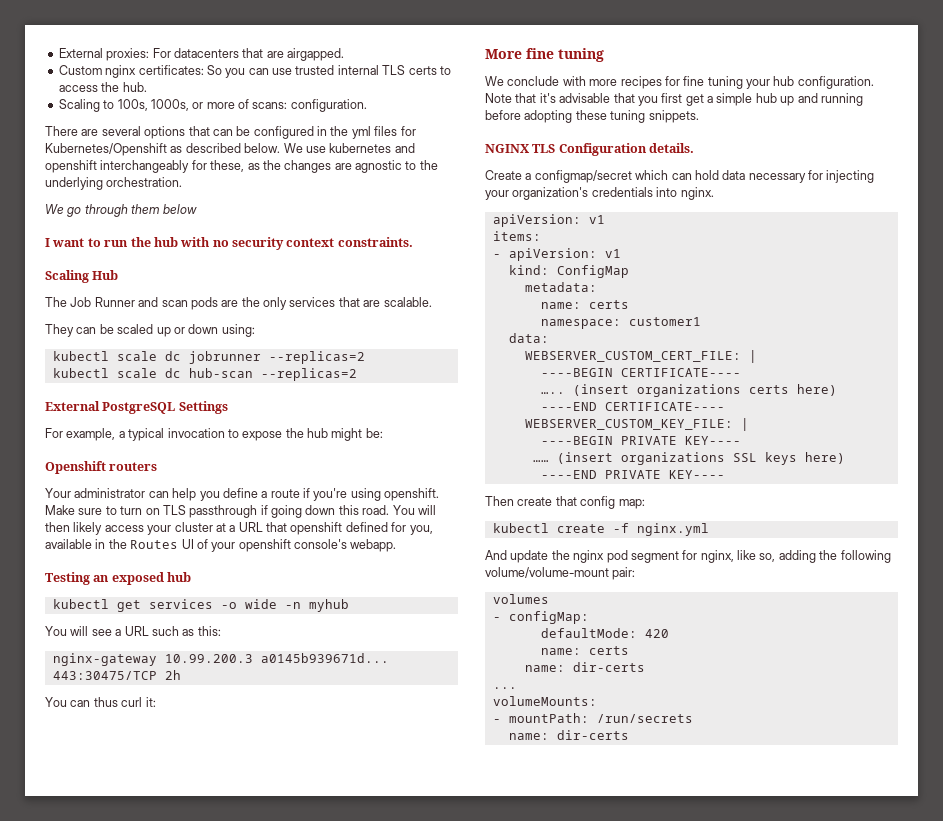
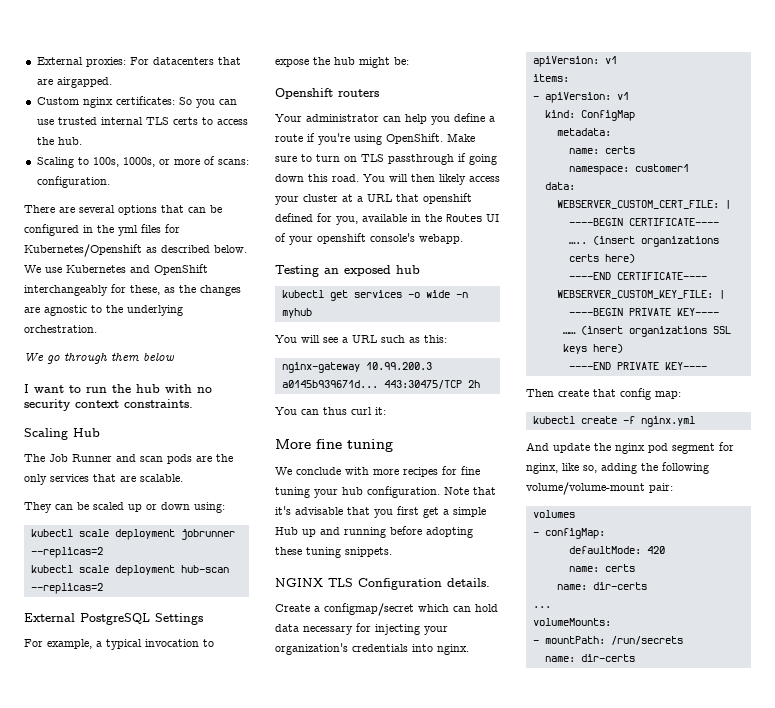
[329,143,415,153] [45,160,97,173] kubernetes and openshift -> [66,264,208,275] Kubernetes and OpenShift
[164,351,181,361] dc -> [114,529,175,540] deployment
[164,368,181,378] dc -> [114,565,175,576] deployment
[384,488,440,501] openshift. -> [386,133,443,144] OpenShift.
[755,93,777,103] hub -> [275,527,298,535] Hub

